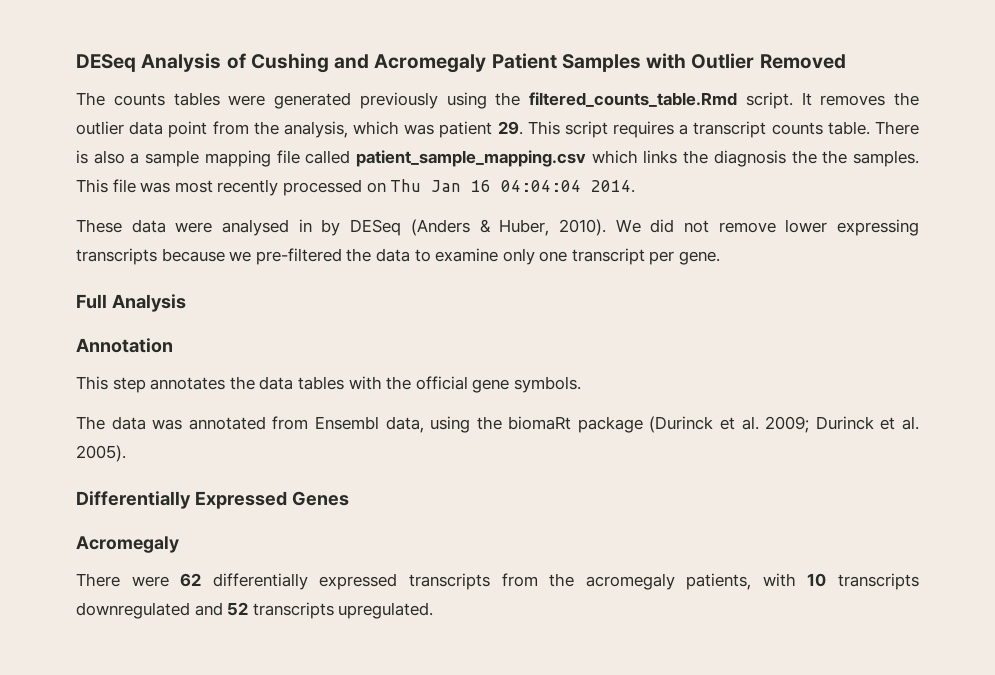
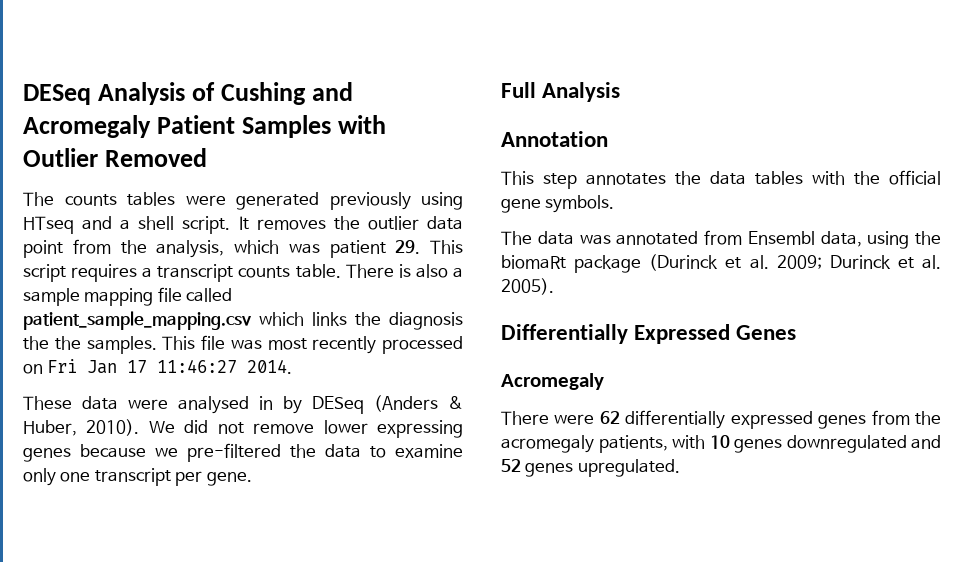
[495,92,737,107] the filtered_counts_table.Rmd -> [23,216,175,234] HTseq and a shell
[390,179,582,192] Thu Jan 16 04:04:04 -> [47,359,238,374] Fri Jan 17 11:46:27
[76,248,157,265] transcripts -> [23,448,71,462] genes
[408,573,490,590] transcripts -> [818,415,867,429] genes
[838,573,919,590] transcripts -> [734,439,783,453] genes
[252,602,334,619] transcripts -> [525,463,574,477] genes

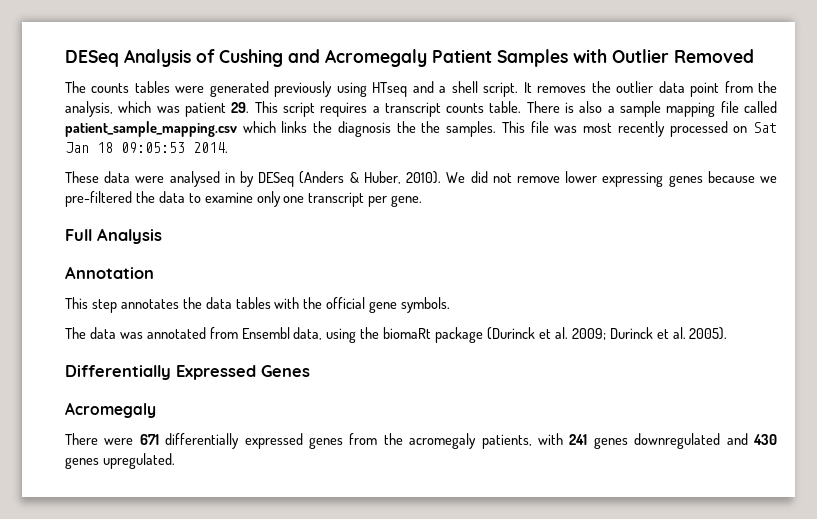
[47,359,238,374] Fri Jan 17 11:46:27 -> [753,122,778,133] [65,142,185,153] Sat Jan 18 09:05:53
[599,411,620,424] 62 -> [139,434,159,445] 671
[709,435,730,449] 10 -> [569,434,588,445] 241
[501,459,521,472] 52 -> [752,434,777,445] 430

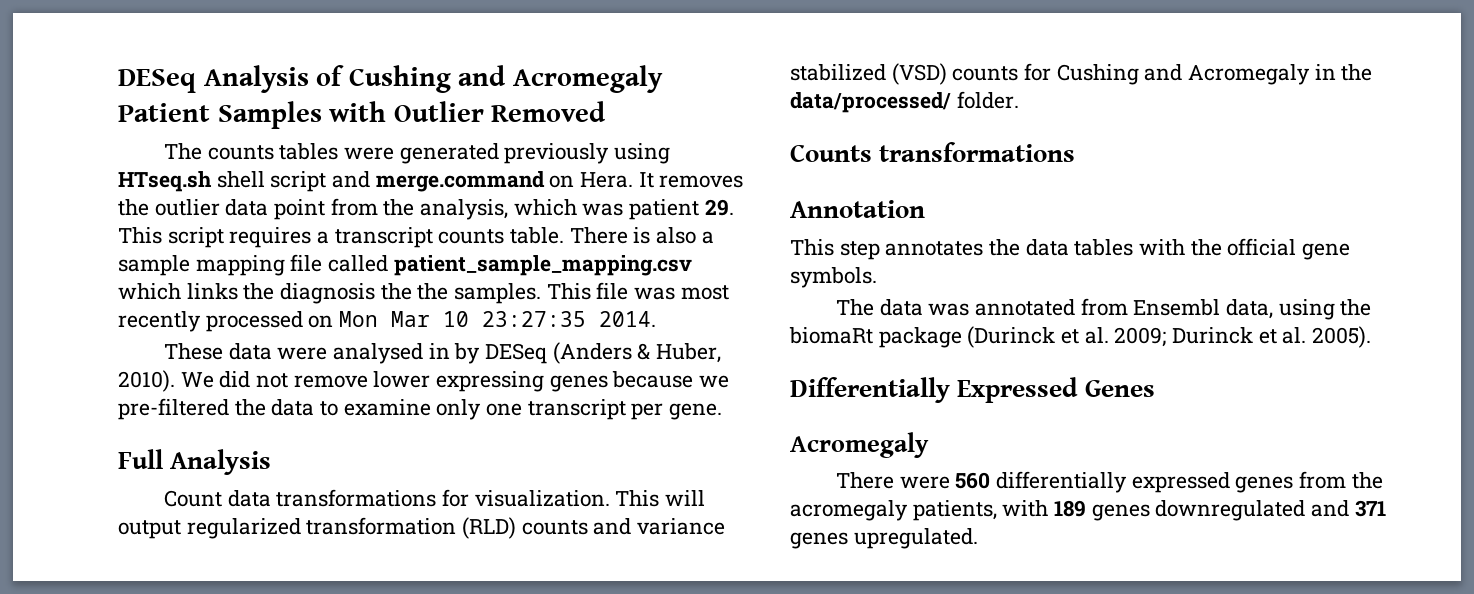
[372,81,519,97] HTseq and a shell script. -> [118,171,634,192] HTseq.sh shell script and merge.command on Hera.
[753,122,778,133] [65,142,185,153] Sat Jan 18 09:05:53 -> [339,311,587,327] Mon Mar 10 23:27:35
(162, 236) none -> [163,489,706,507] [118,517,726,539] [790,63,1373,85] [790,91,1019,113] [790,142,1076,162] // Count data transformations for visualization. This will output regularized transformation (RLD) counts and variance stabilized (VSD) counts for Cushing and Acromegaly in the data/processed/ folder. // Counts transformations
[139,434,159,445] 671 -> [955,472,991,489] 560
[569,434,588,445] 241 -> [1054,500,1087,517] 189
[752,434,777,445] 430 -> [1354,500,1386,517] 371

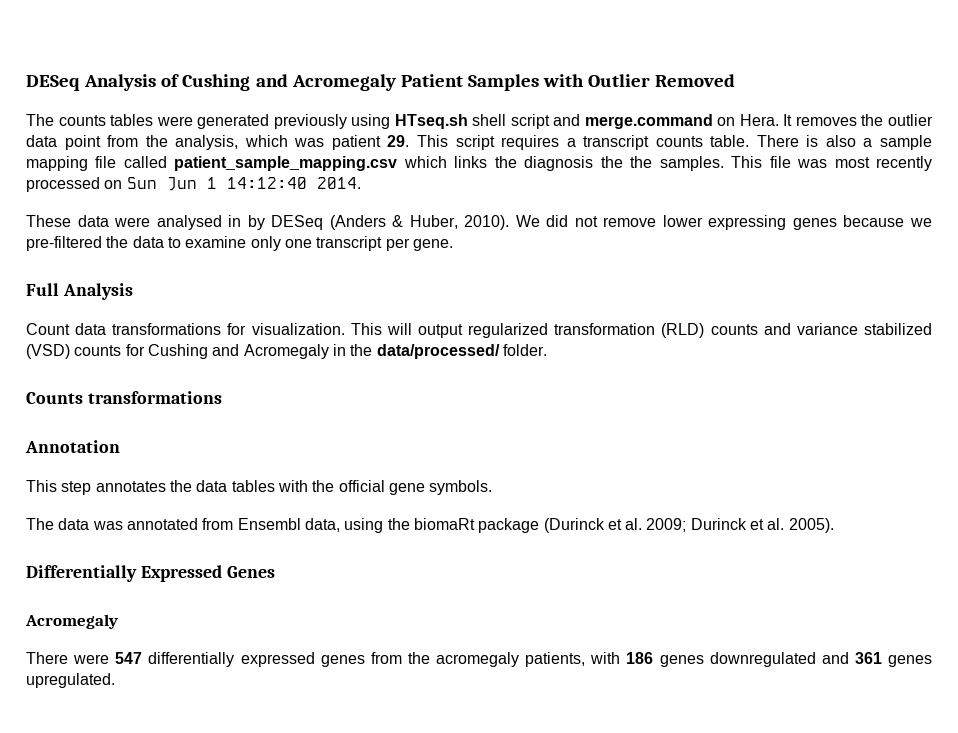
[339,311,587,327] Mon Mar 10 23:27:35 -> [126,177,307,191] Sun Jun 1 14:12:40
[955,472,991,489] 560 -> [115,652,143,664] 547
[1054,500,1087,517] 189 -> [626,652,654,664] 186
[1354,500,1386,517] 371 -> [854,652,882,664] 361

